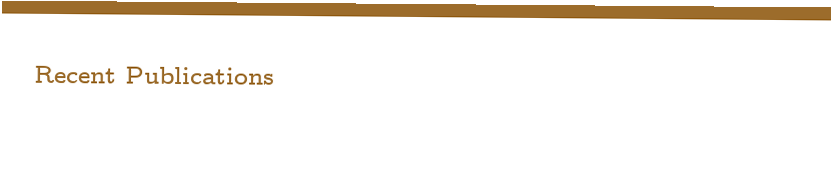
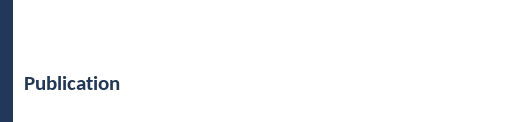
[34,65,275,85] Recent Publications -> [24,76,120,90] Publication

